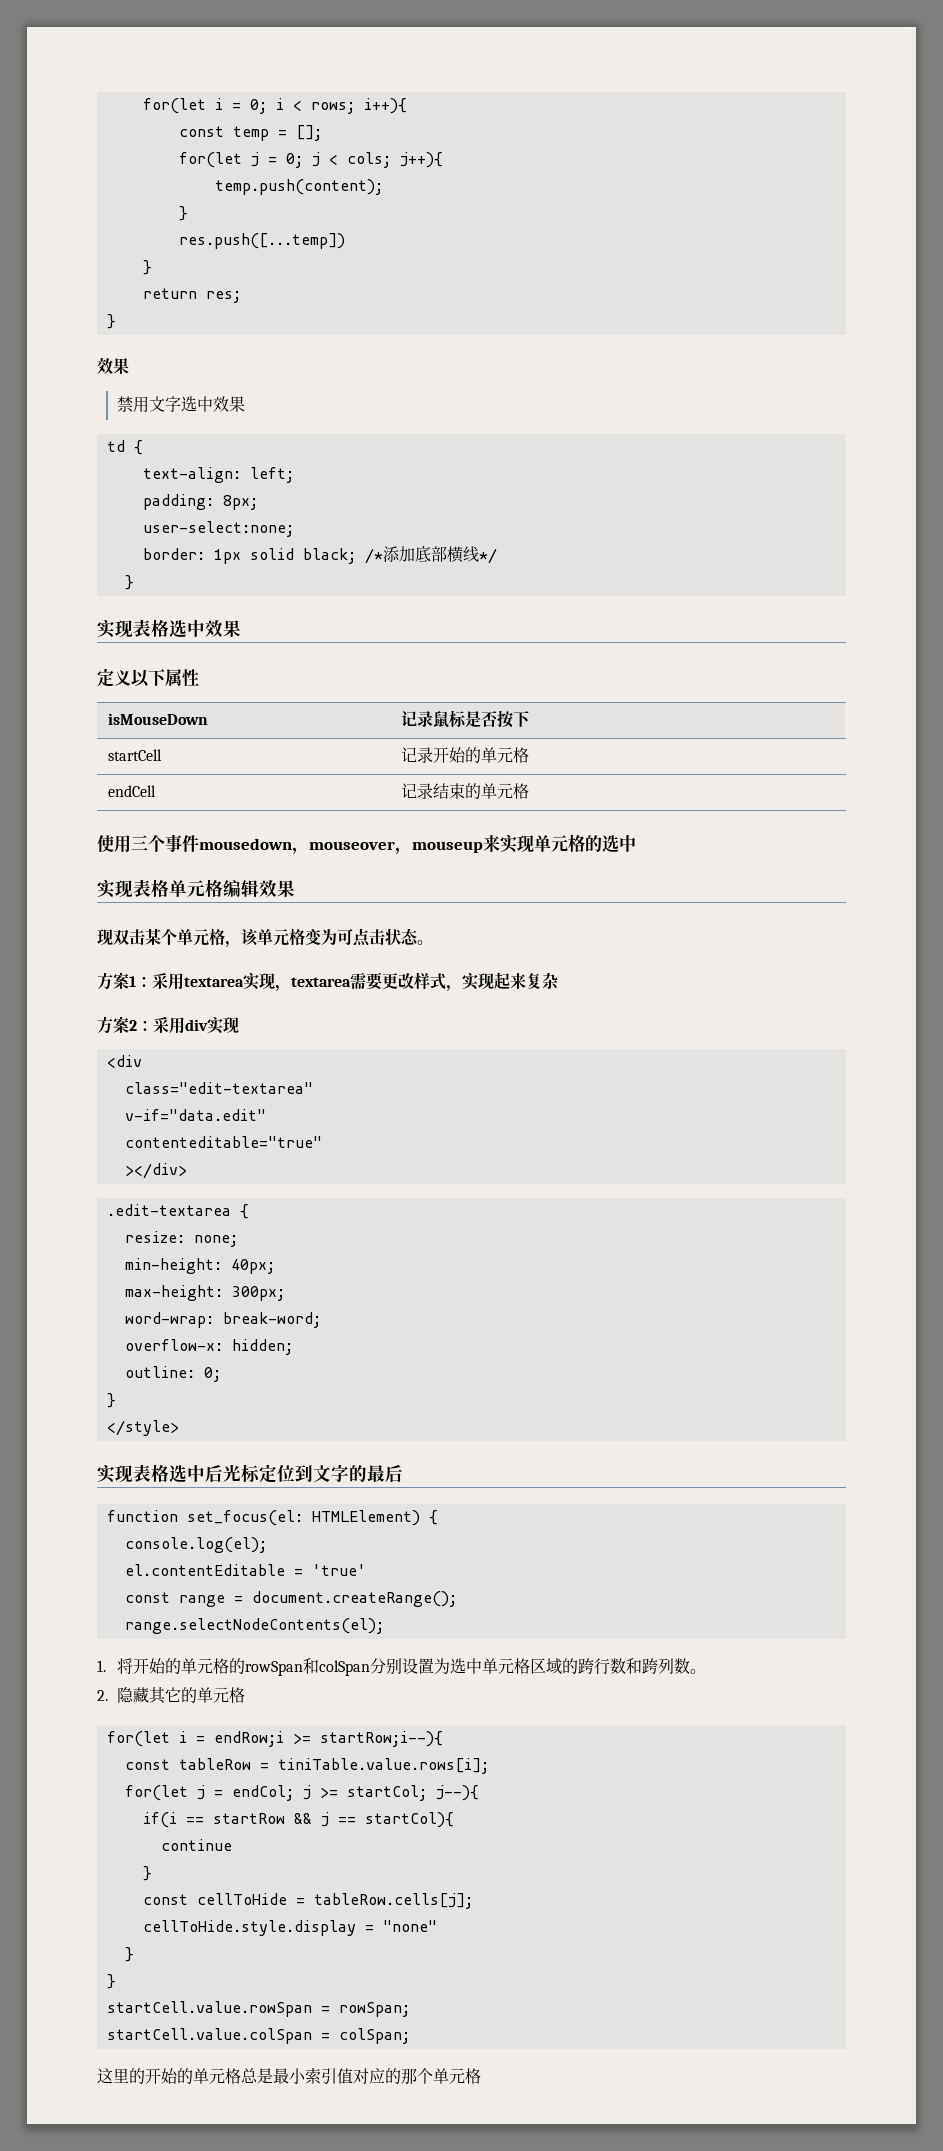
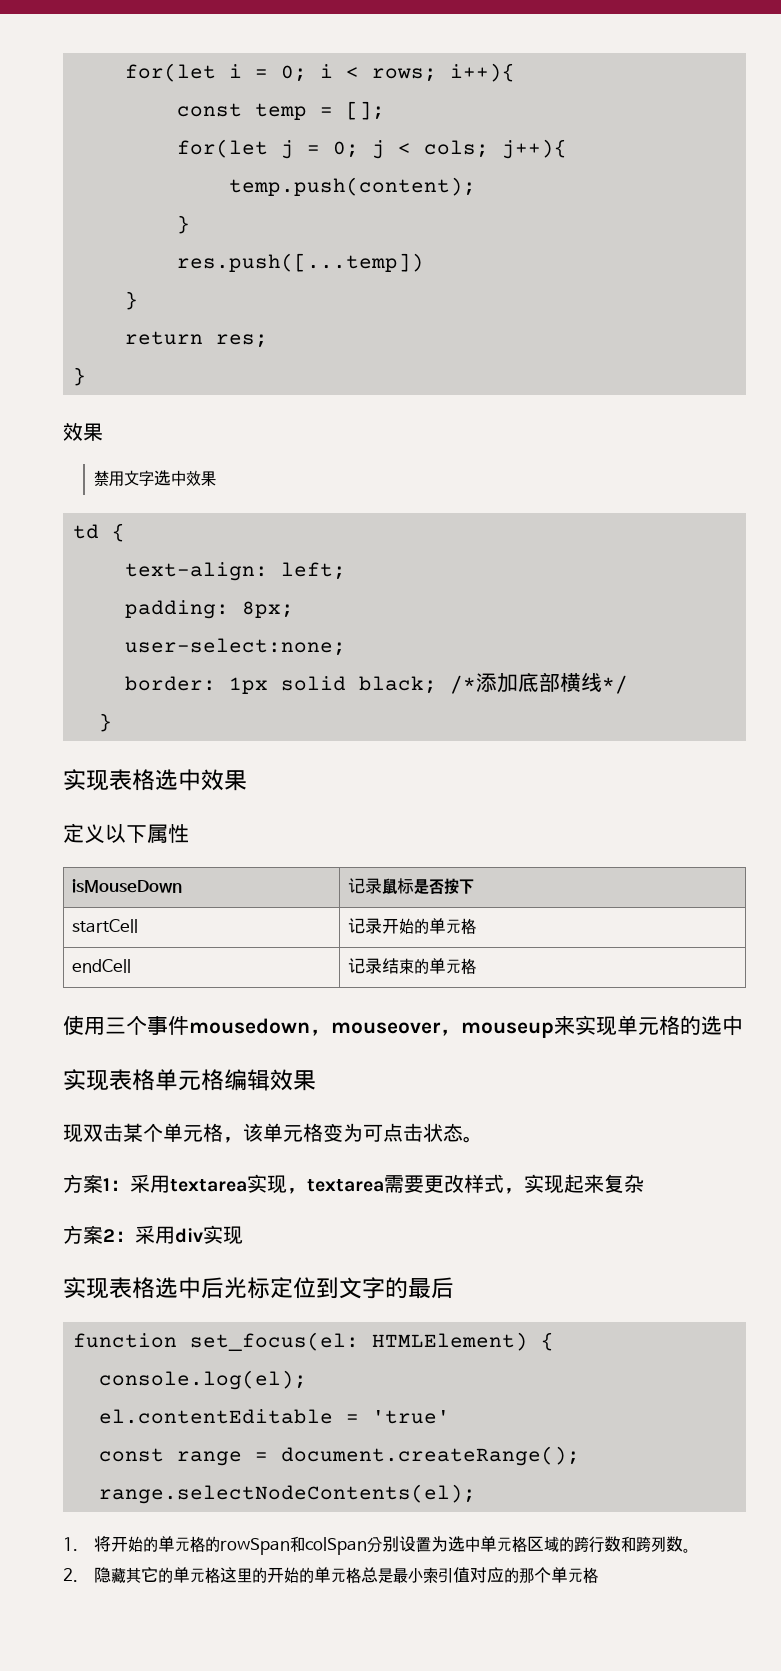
[106,1055,142,1068] [124,1082,313,1094] [124,1109,266,1121] [124,1136,322,1148] [124,1163,187,1179] [106,1204,249,1219] [124,1231,238,1247] [124,1258,275,1274] [124,1285,285,1301] [124,1312,321,1328] [124,1339,293,1355] [124,1366,221,1382] [106,1393,116,1408] [106,1420,179,1436] // <div // class="edit-textarea" // v-if="data.edit" // contenteditable="true" // ></div> // .edit-textarea { // resize: none; // min-height: 40px; // max-height: 300px; // word-wrap: break-word; // overflow-x: hidden; // outline: 0; // } // </style> -> (243, 1235) none
[106,1731,443,1747] [124,1758,489,1774] [124,1785,479,1801] [142,1812,454,1828] [160,1839,232,1851] [142,1866,152,1881] [142,1893,473,1909] [142,1920,437,1936] [124,1947,134,1962] [106,1974,116,1989] [106,2001,410,2017] [106,2028,410,2044] // for(let i = endRow;i >= startRow;i--){ // const tableRow = tiniTable.value.rows[i]; // for(let j = endCol; j >= startCol; j--){ // if(i == startRow && j == startCol){ // continue // } // const cellToHide = tableRow.cells[j]; // cellToHide.style.display = "none" // } // } // startCell.value.rowSpan = rowSpan; // startCell.value.colSpan = colSpan; // -> (222, 1575) none

